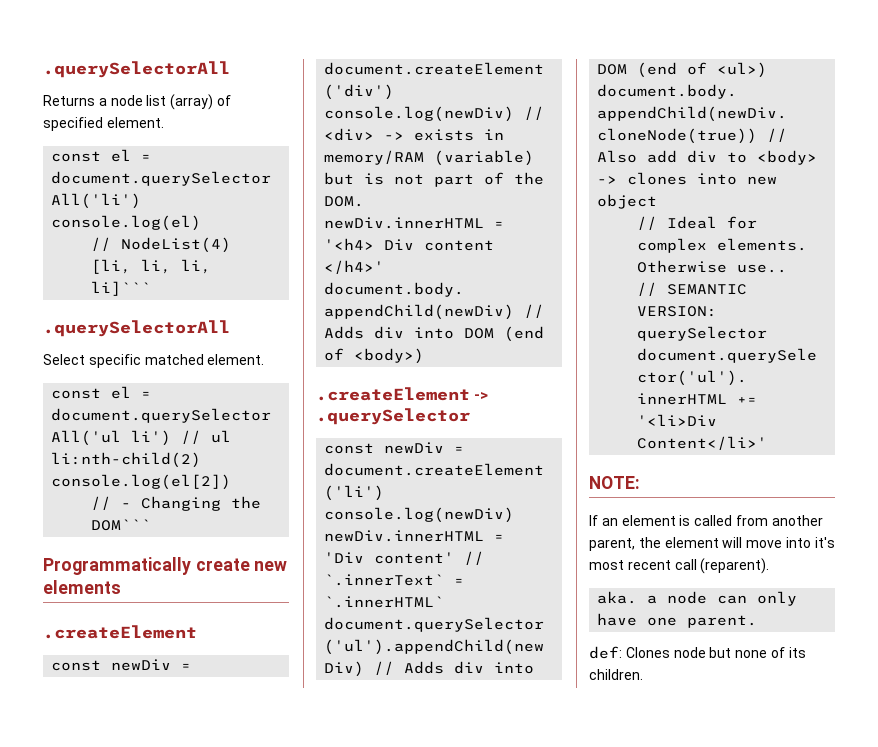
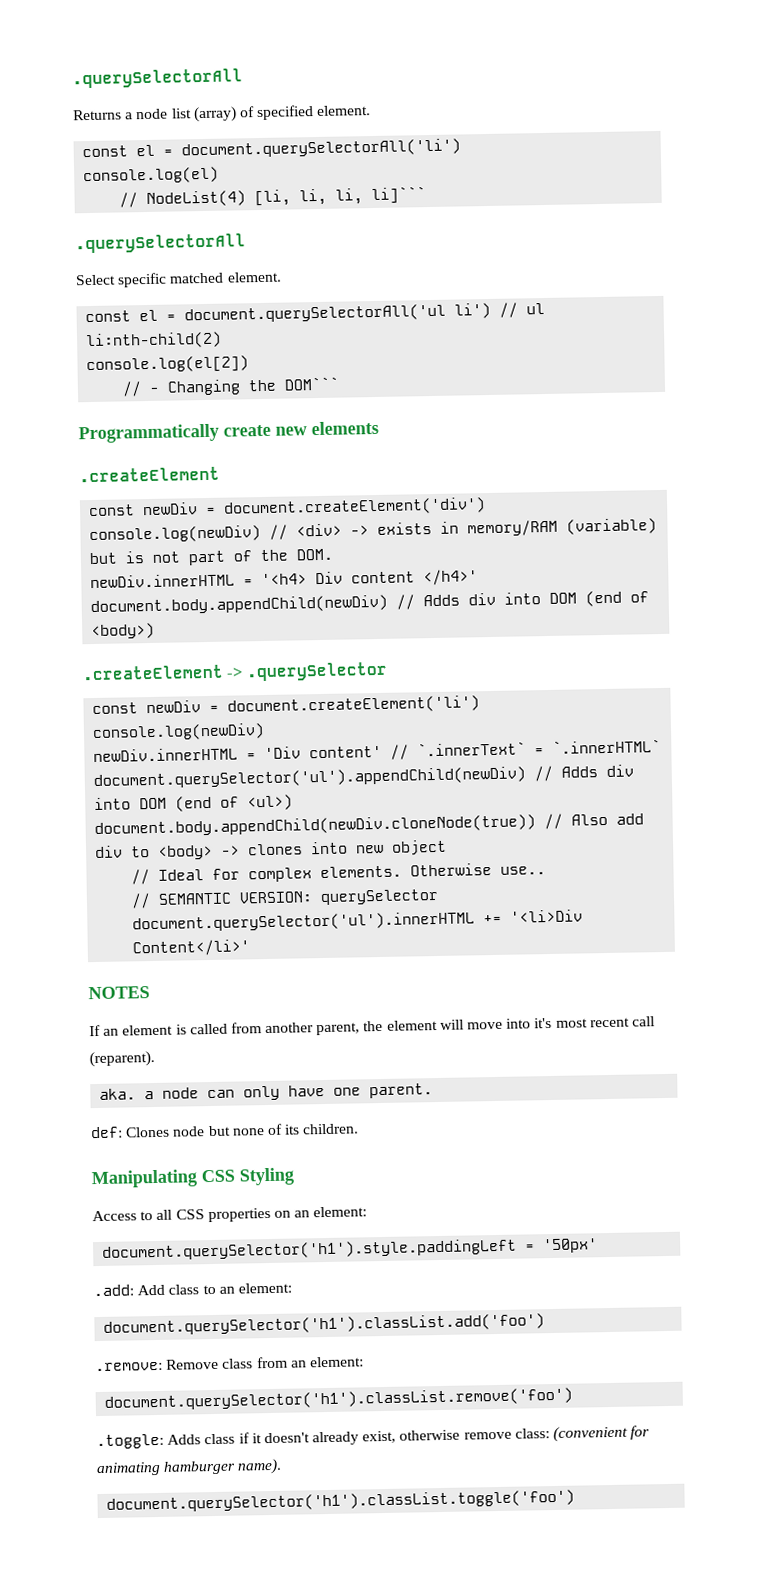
[589,476,640,489] NOTE: -> [88,986,150,1000] NOTES
(643, 674) none -> [91,1167,294,1189] [92,1206,368,1223] [102,1238,599,1261] [93,1282,292,1297] [103,1313,546,1336] [95,1356,364,1372] [104,1387,574,1411] [96,1425,651,1450] [96,1458,283,1477] [106,1489,576,1513] // Manipulating CSS Styling // Access to all CSS properties on an element: // document.querySelector('h1').style.paddingLeft = '50px' // .add: Add class to an element: // document.querySelector('h1').classList.add('foo') // .remove: Remove class from an element: // document.querySelector('h1').classList.remove('foo') // .toggle: Adds class if it doesn't already exist, otherwise remove class: (convenient for animating hamburger name). // document.querySelector('h1').classList.toggle('foo')

